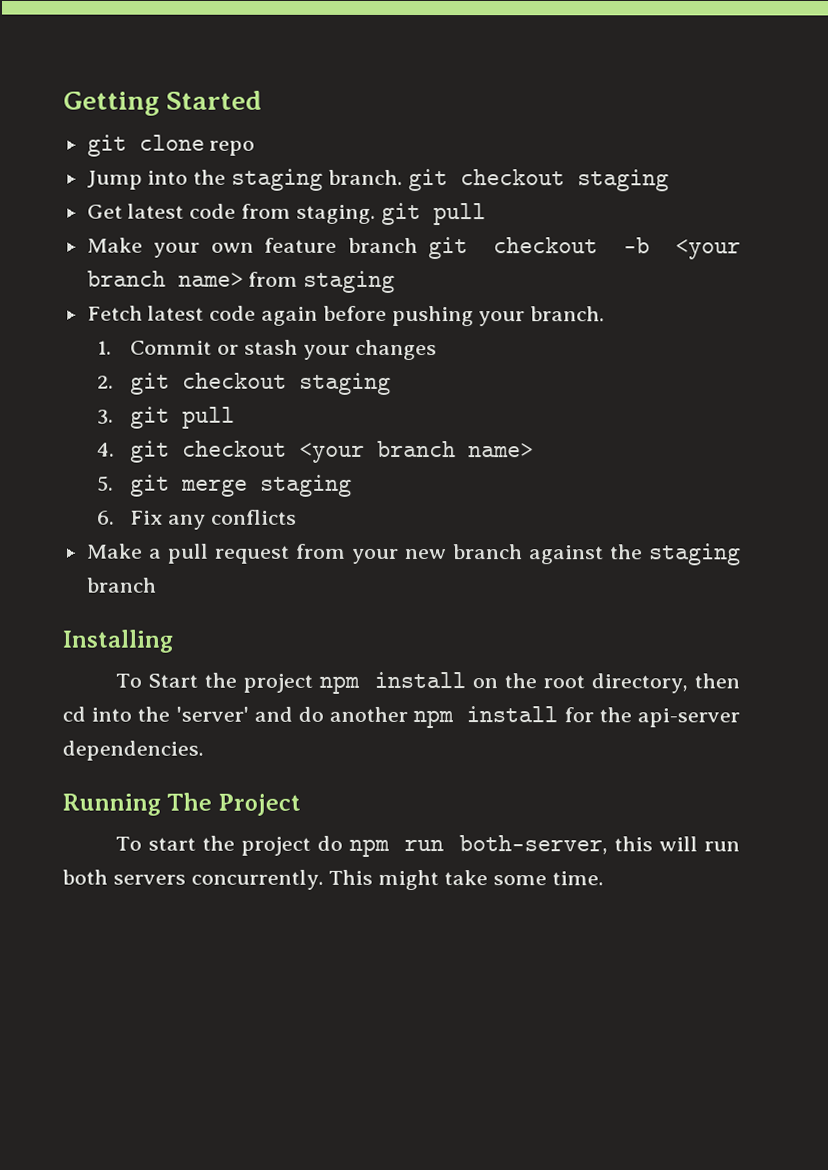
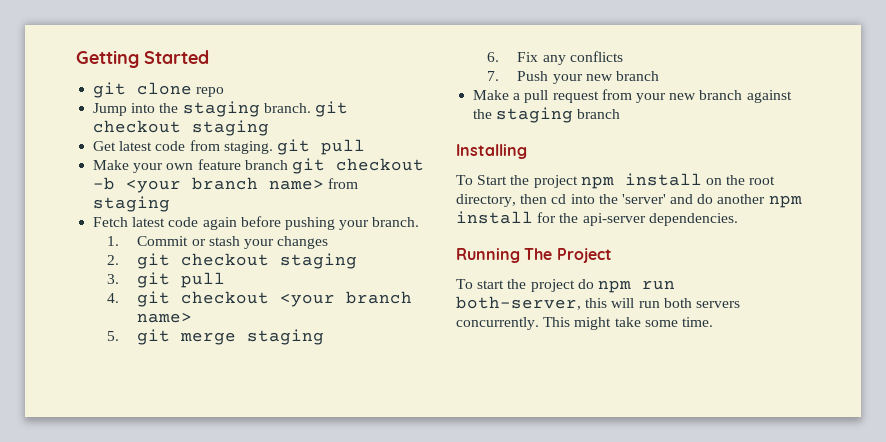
(298, 517) none -> [486,71,659,84] // 7. Push your new branch

